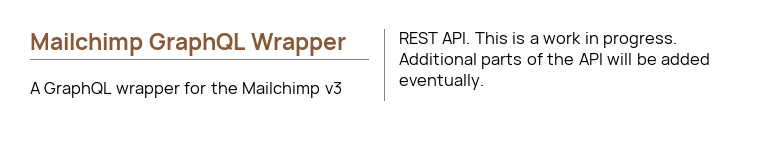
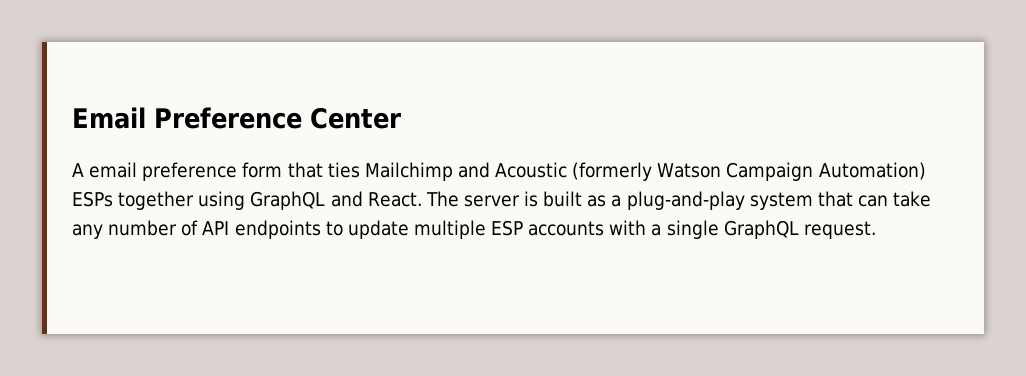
[30,33,347,56] [30,82,342,98] [399,32,678,48] [399,53,711,69] [399,74,484,90] Mailchimp GraphQL Wrapper // A GraphQL wrapper for the Mailchimp v3 REST API. This is a work in progress. Additional parts of the API will be added eventually. -> [72,107,401,129] [72,162,926,181] [72,191,932,210] [72,220,876,239] Email Preference Center // A email preference form that ties Mailchimp and Acoustic (formerly Watson Campaign Automation) ESPs together using GraphQL and React. The server is built as a plug-and-play system that can take any number of API endpoints to update multiple ESP accounts with a single GraphQL request.

